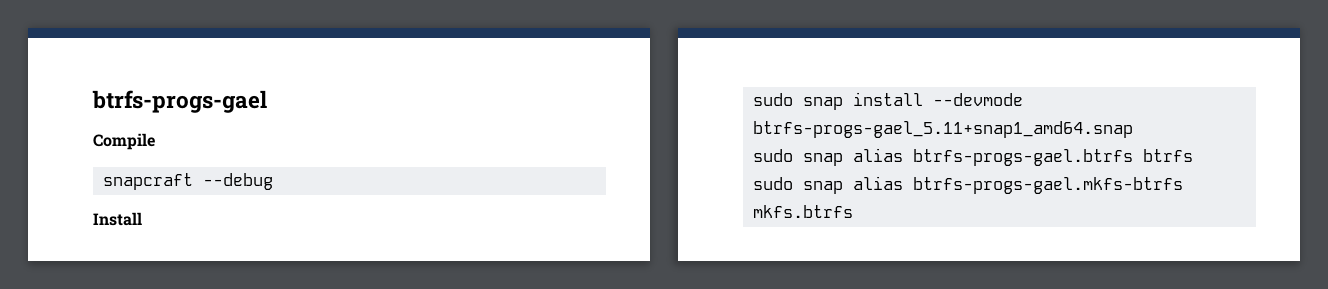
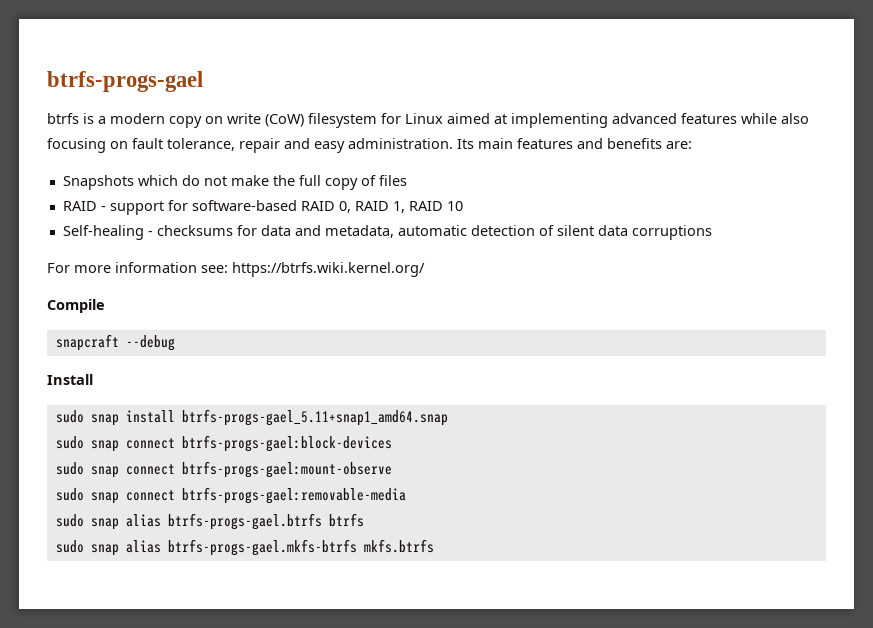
(267, 101) none -> [47,113,809,128] [47,138,692,153] [62,175,407,190] [62,200,463,215] [62,225,712,240] [47,262,425,277] // btrfs is a modern copy on write (CoW) filesystem for Linux aimed at implementing advanced features while also focusing on fault tolerance, repair and easy administration. Its main features and benefits are: // Snapshots which do not make the full copy of files // RAID - support for software-based RAID 0, RAID 1, RAID 10 // Self-healing - checksums for data and metadata, automatic detection of silent data corruptions // For more information see: https://btrfs.wiki.kernel.org/
[932,93,1023,106] --devmode -> (175, 416) none
(1133, 129) none -> [55,435,392,452] [55,461,392,478] [55,487,406,504] // sudo snap connect btrfs-progs-gael:block-devices // sudo snap connect btrfs-progs-gael:mount-observe // sudo snap connect btrfs-progs-gael:removable-media

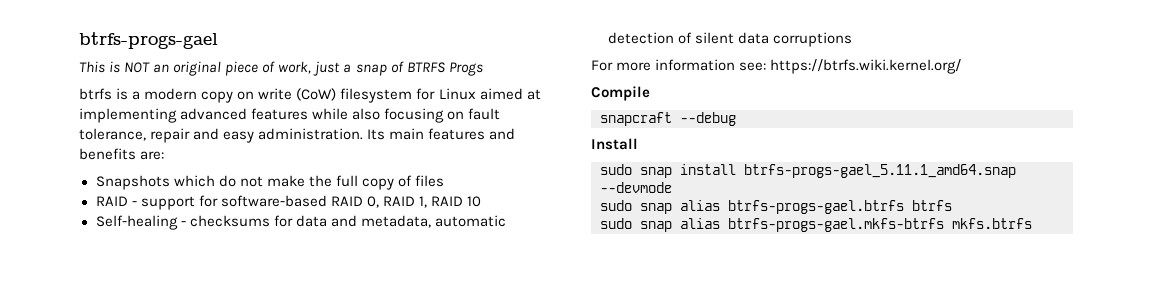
(203, 81) none -> [79,61,483,76] // This is NOT an original piece of work, just a snap of BTRFS Progs
[181,409,448,426] [55,435,392,452] [55,461,392,478] [55,487,406,504] btrfs-progs-gael_5.11+snap1_amd64.snap // sudo snap connect btrfs-progs-gael:block-devices // sudo snap connect btrfs-progs-gael:mount-observe // sudo snap connect btrfs-progs-gael:removable-media -> [744,164,1016,178] [600,182,672,193] btrfs-progs-gael_5.11.1_amd64.snap --devmode

